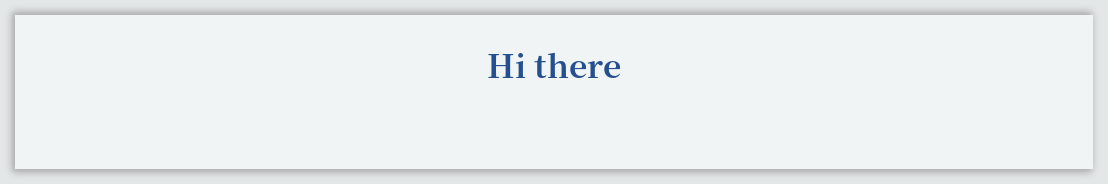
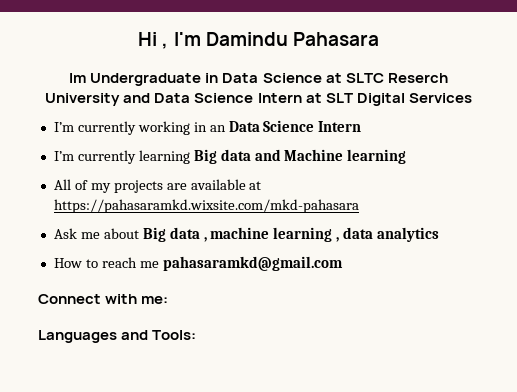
[534,52,622,78] there -> [162,32,379,49] [69,73,448,86] [45,93,472,106] [53,120,362,135] [53,149,407,164] [53,179,262,193] [53,199,359,213] [53,227,440,242] [53,256,343,271] [38,294,169,304] [38,330,197,343] , I'm Damindu Pahasara // Im Undergraduate in Data Science at SLTC Reserch University and Data Science Intern at SLT Digital Services // I’m currently working in an Data Science Intern // I’m currently learning Big data and Machine learning // All of my projects are available at https://pahasaramkd.wixsite.com/mkd-pahasara // Ask me about Big data , machine learning , data analytics // How to reach me pahasaramkd@gmail.com // Connect with me: // Languages and Tools:

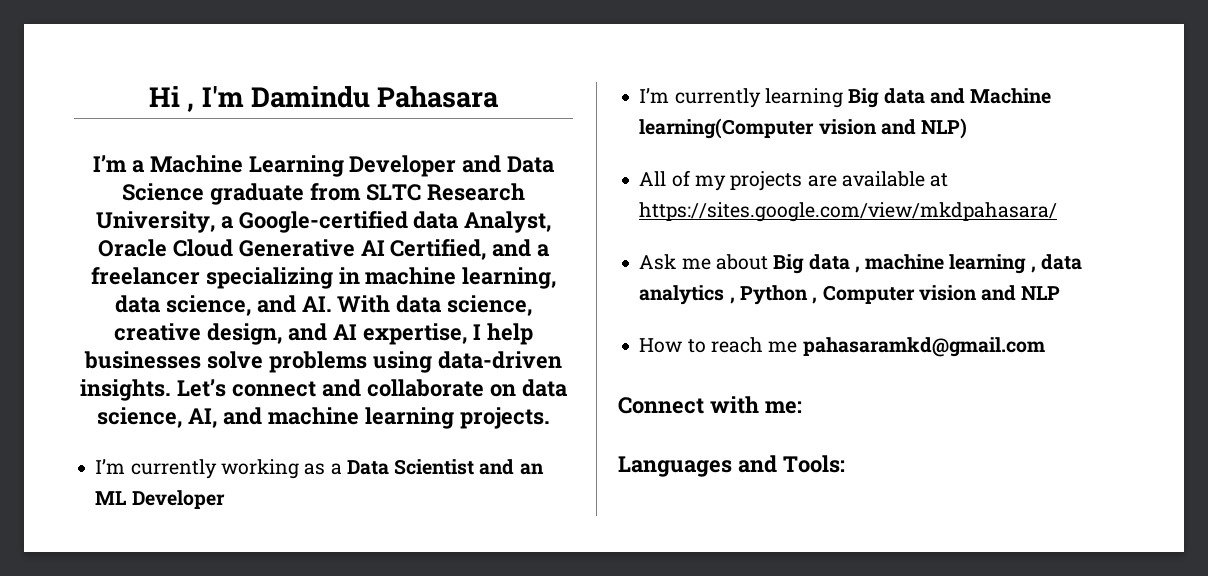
[69,73,448,86] [45,93,472,106] [53,120,362,135] Im Undergraduate in Data Science at SLTC Reserch University and Data Science Intern at SLT Digital Services // I’m currently working in an Data Science Intern -> [92,155,555,177] [122,183,525,205] [95,211,552,233] [97,239,550,260] [90,267,557,289] [114,295,533,316] [114,323,533,345] [84,351,562,373] [80,379,567,401] [97,407,550,429] [95,459,544,479] [95,490,225,509] I’m a Machine Learning Developer and Data Science graduate from SLTC Research University, a Google-certified data Analyst, Oracle Cloud Generative AI Certified, and a freelancer specializing in machine learning, data science, and AI. With data science, creative design, and AI expertise, I help businesses solve problems using data-driven insights. Let’s connect and collaborate on data science, AI, and machine learning projects. // I’m currently working as a Data Scientist and an ML Developer
[347,149,407,164] learning -> [639,118,968,139] learning(Computer vision and NLP)
[53,199,359,213] https://pahasaramkd.wixsite.com/mkd-pahasara -> [639,202,1058,222] https://sites.google.com/view/mkdpahasara/
(440, 234) none -> [729,285,1061,305] , Python , Computer vision and NLP

